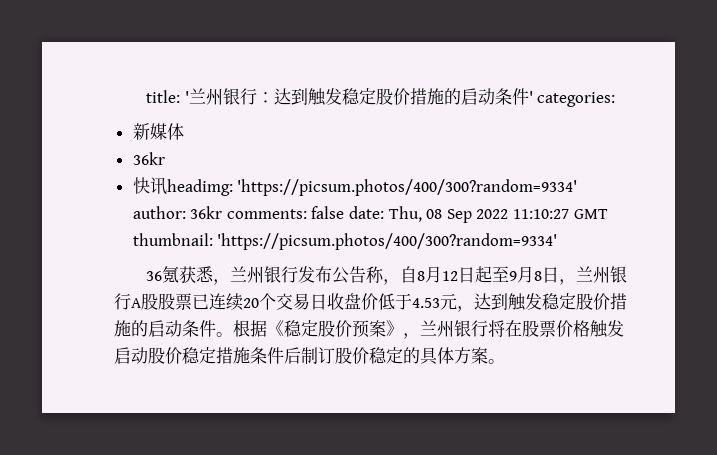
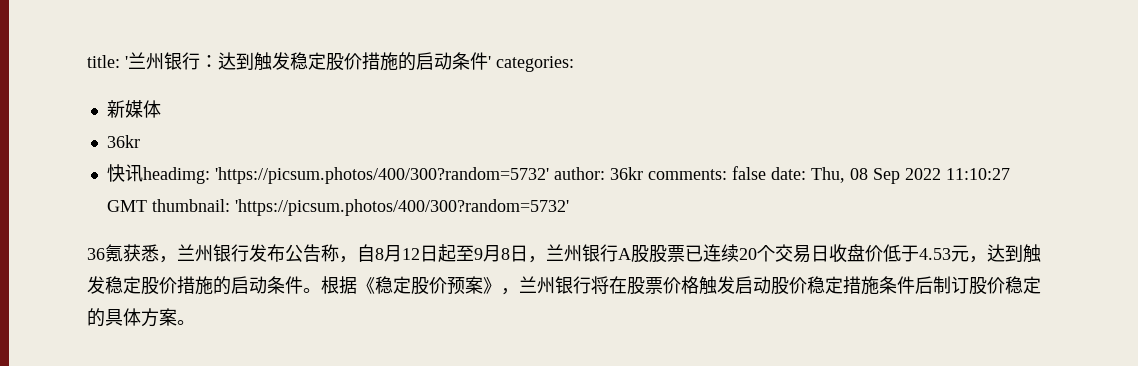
[237,179,578,196] 'https://picsum.photos/400/300?random=9334' -> [214,167,549,184] 'https://picsum.photos/400/300?random=5732'
[217,233,558,250] 'https://picsum.photos/400/300?random=9334' -> [234,199,569,216] 'https://picsum.photos/400/300?random=5732'

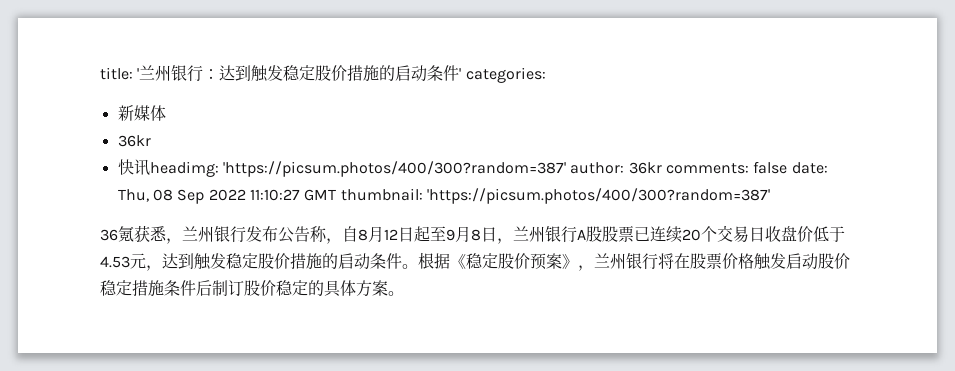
[214,167,549,184] 'https://picsum.photos/400/300?random=5732' -> [222,161,566,177] 'https://picsum.photos/400/300?random=387'
[234,199,569,216] 'https://picsum.photos/400/300?random=5732' -> [426,188,770,204] 'https://picsum.photos/400/300?random=387'

